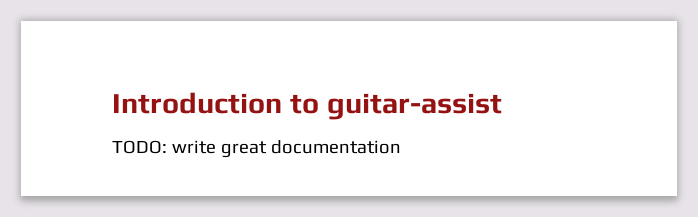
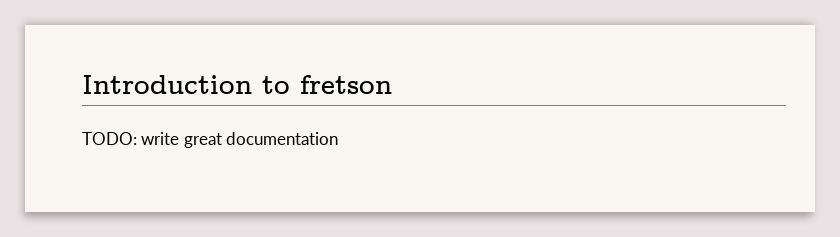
[326,93,502,120] guitar-assist -> [300,75,392,94] fretson

